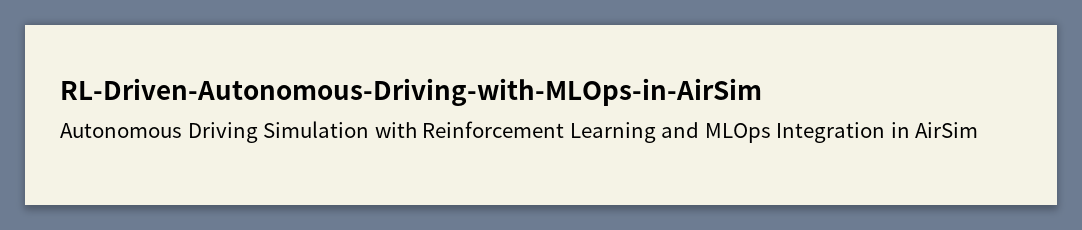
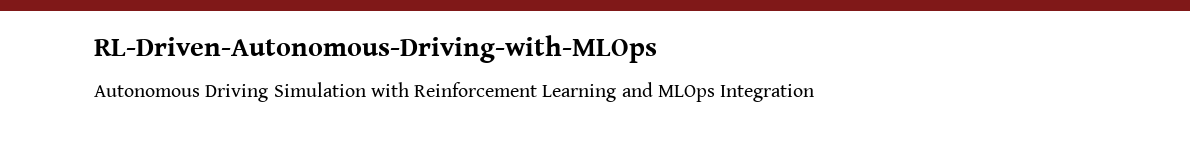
[60,78,762,106] RL-Driven-Autonomous-Driving-with-MLOps-in-AirSim -> [94,35,657,63] RL-Driven-Autonomous-Driving-with-MLOps
[890,122,979,138] in AirSim -> (815, 93) none

